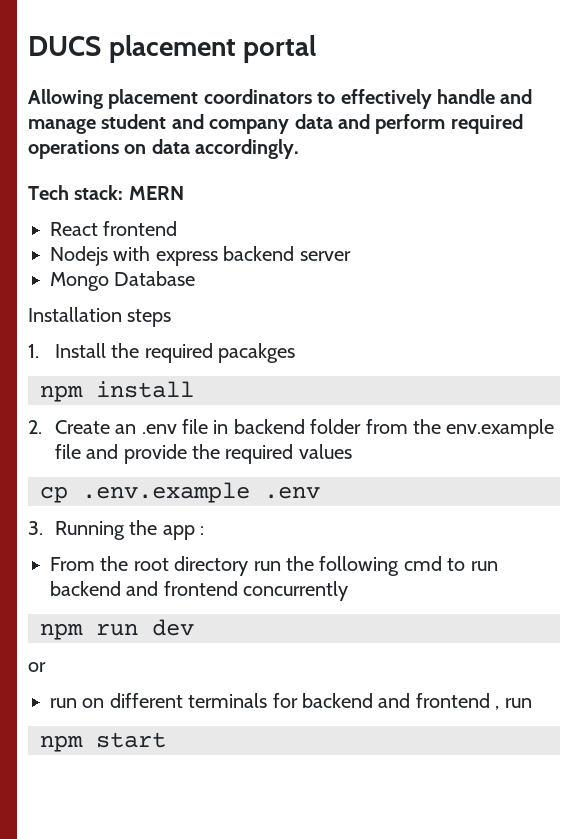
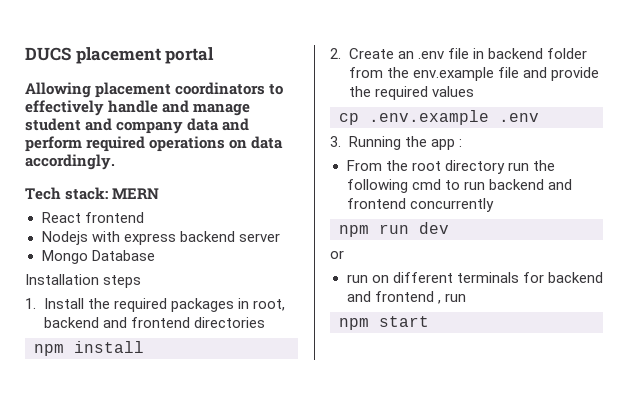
[217,343,295,363] pacakges -> [170,298,285,312] [43,317,265,328] packages in root, backend and frontend directories

